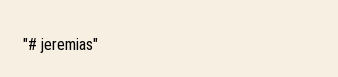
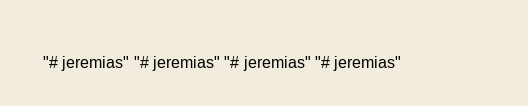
[23,38,99,53] "# jeremias" -> [43,56,402,71] "# jeremias" "# jeremias" "# jeremias" "# jeremias"

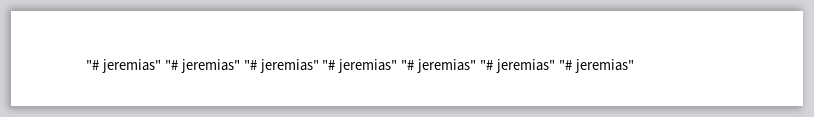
[43,56,402,71] "# jeremias" "# jeremias" "# jeremias" "# jeremias" -> [86,59,634,73] "# jeremias" "# jeremias" "# jeremias" "# jeremias" "# jeremias" "# jeremias" "# jeremias"

